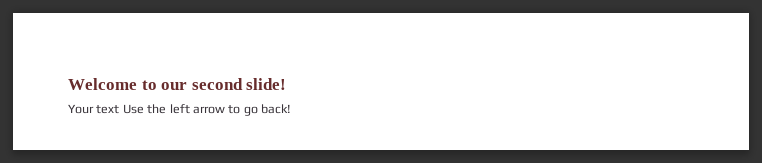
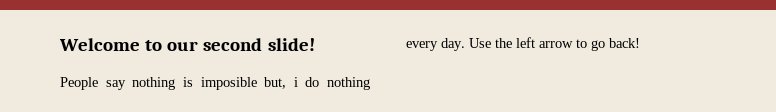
[68,104,120,114] Your text -> [60,77,370,90] [406,38,465,51] People say nothing is imposible but, i do nothing every day.

